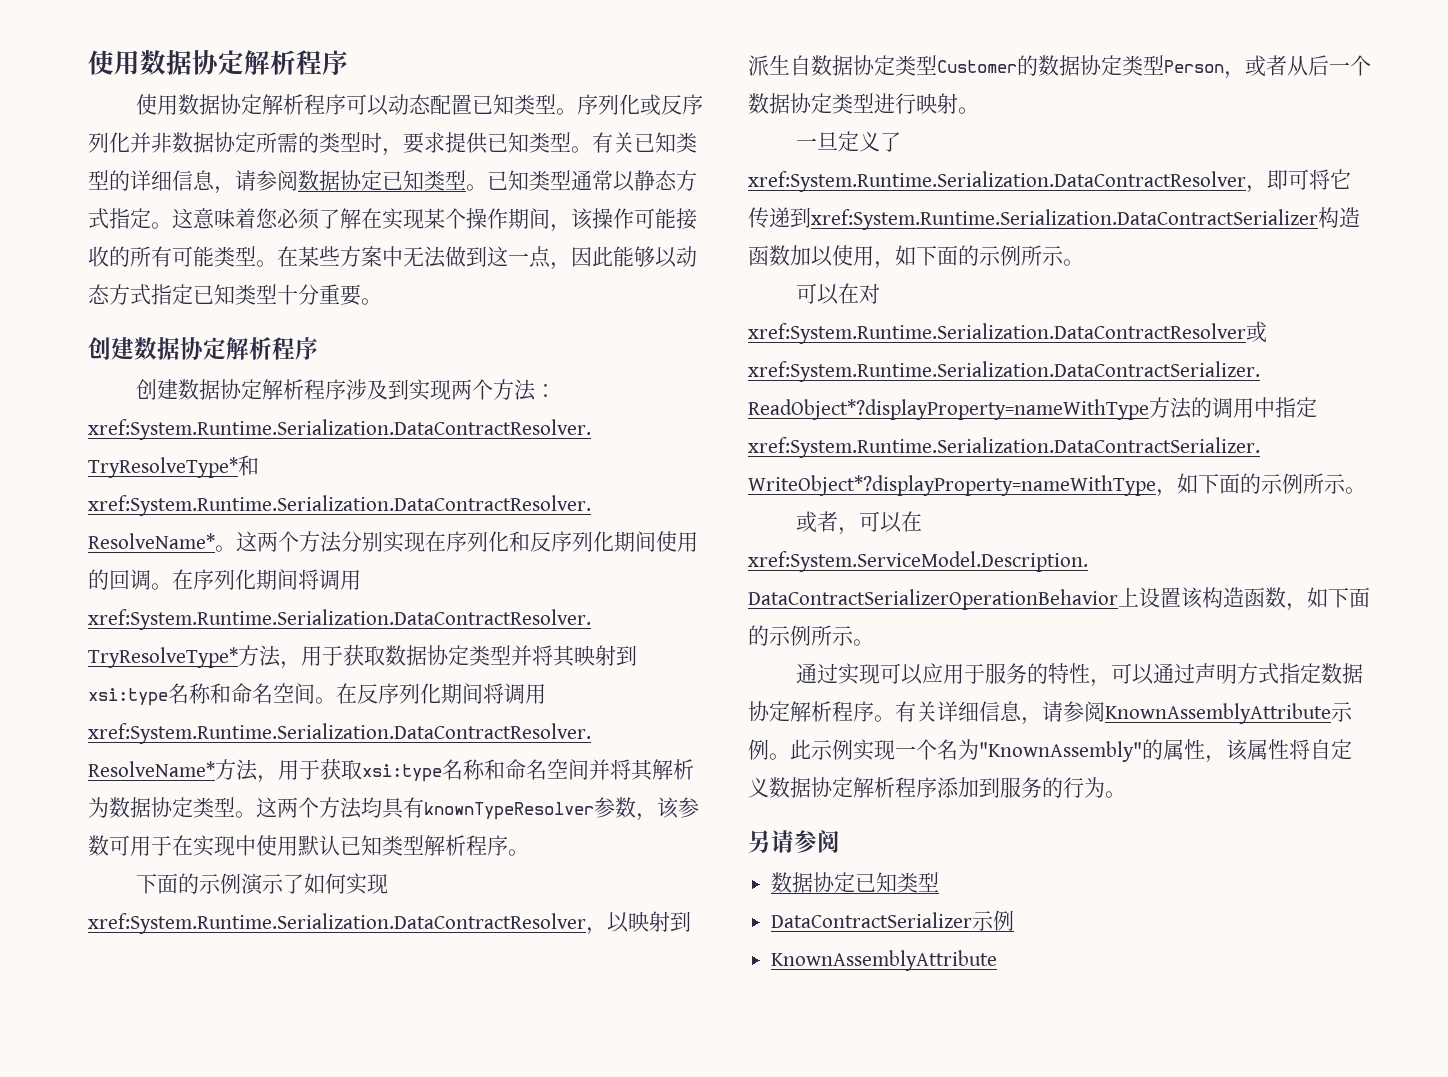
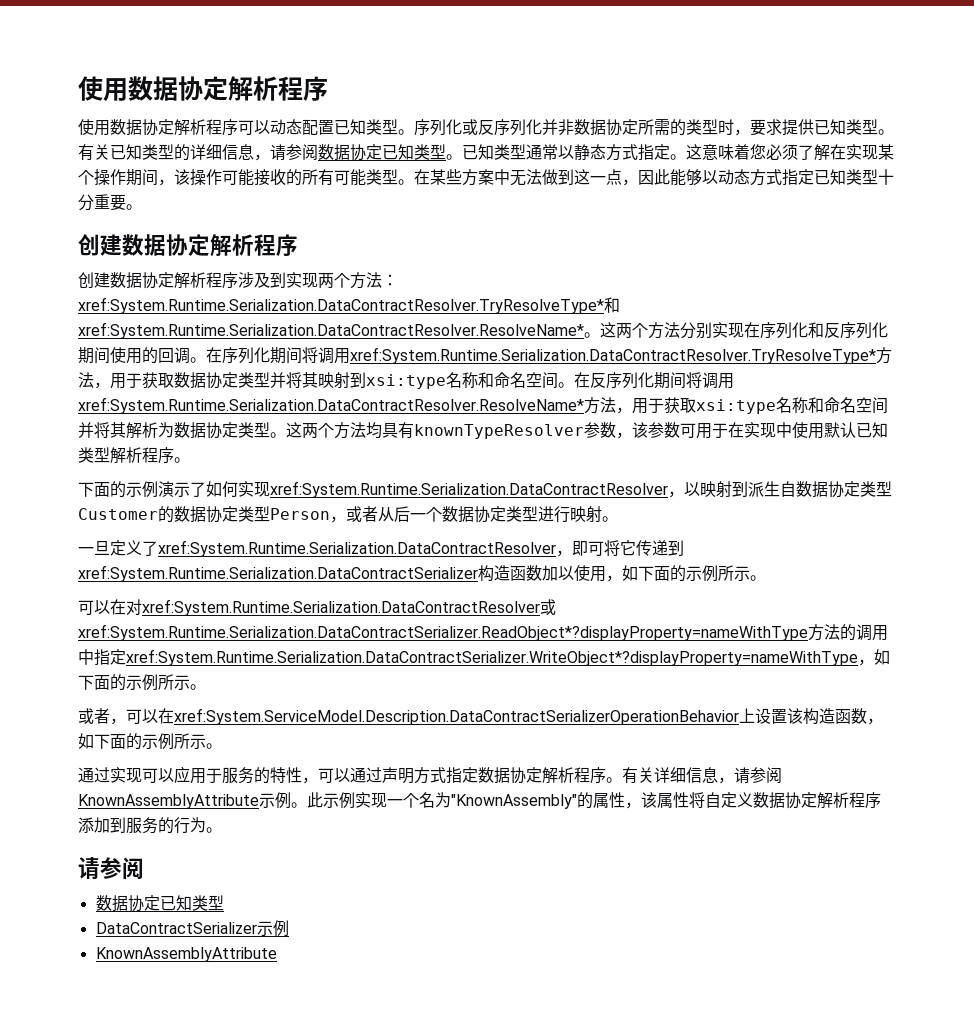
[748,830,771,853] 另 -> (222, 830) none

